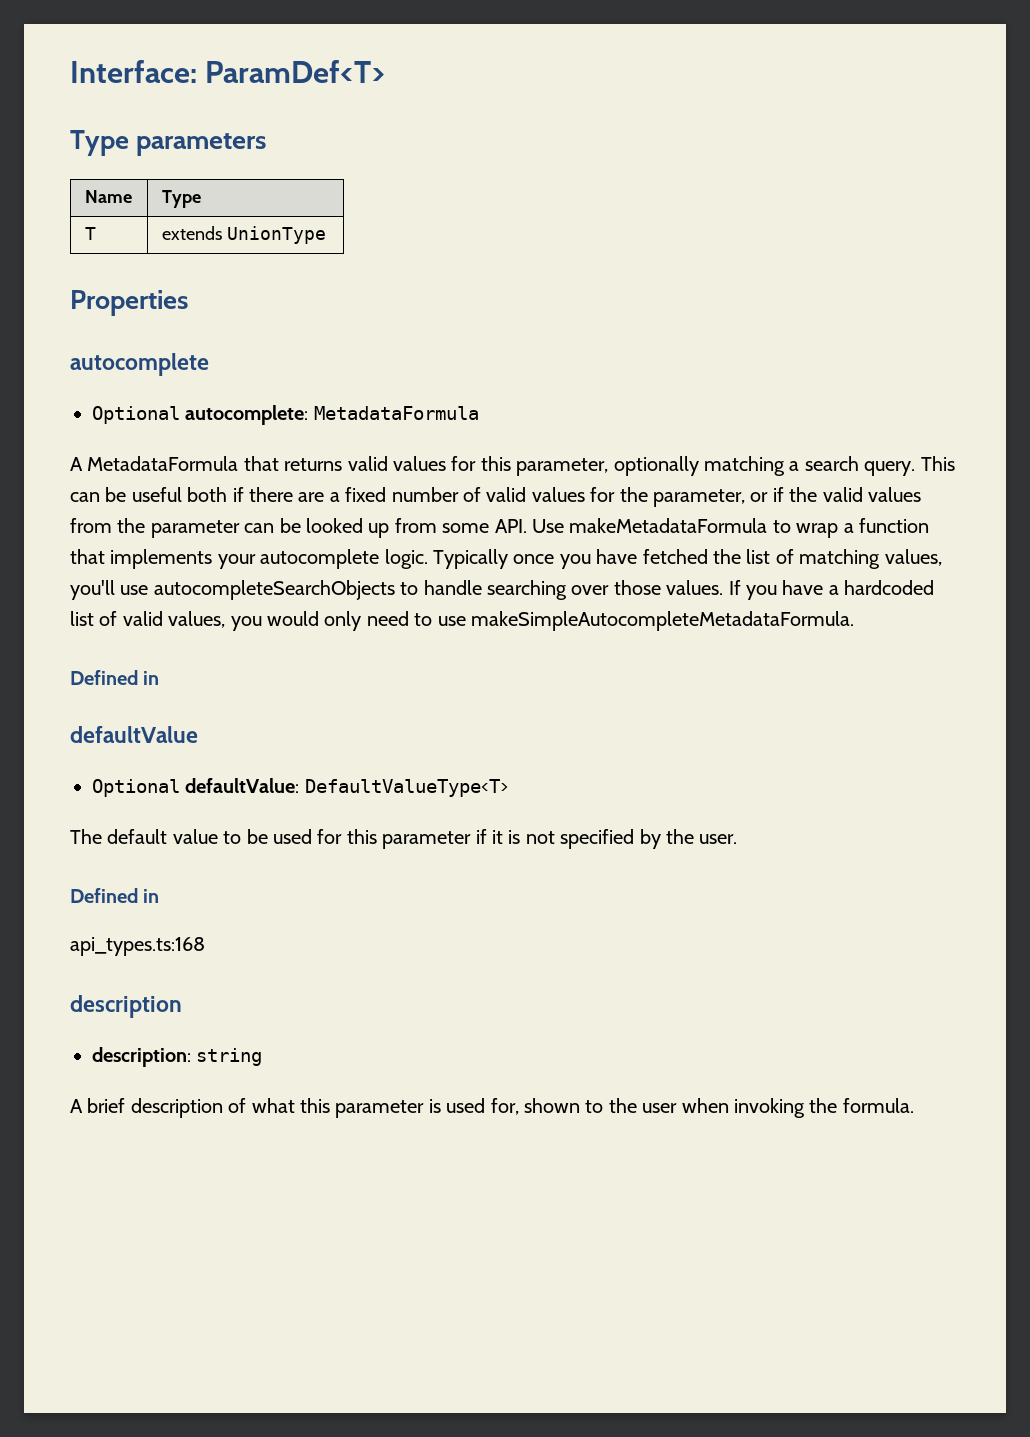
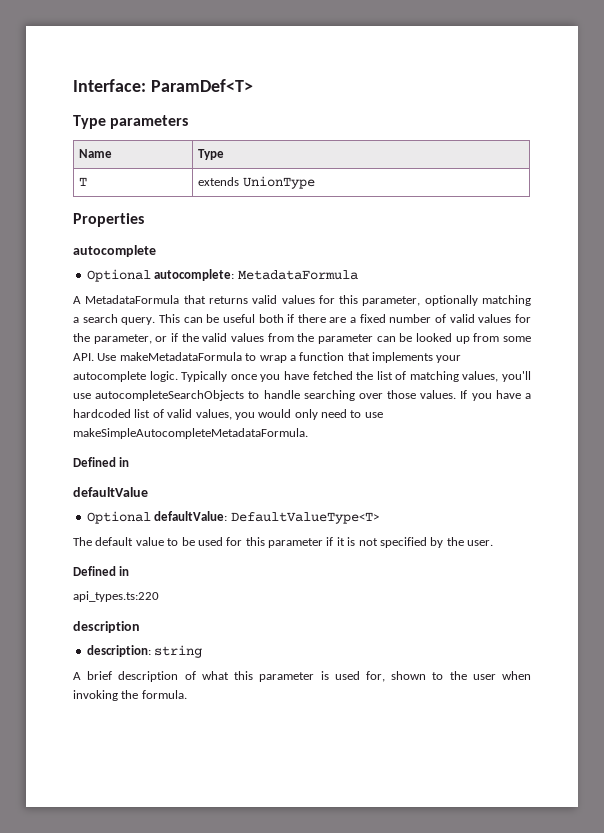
[70,937,205,956] api_types.ts:168 -> [73,591,159,602] api_types.ts:220

